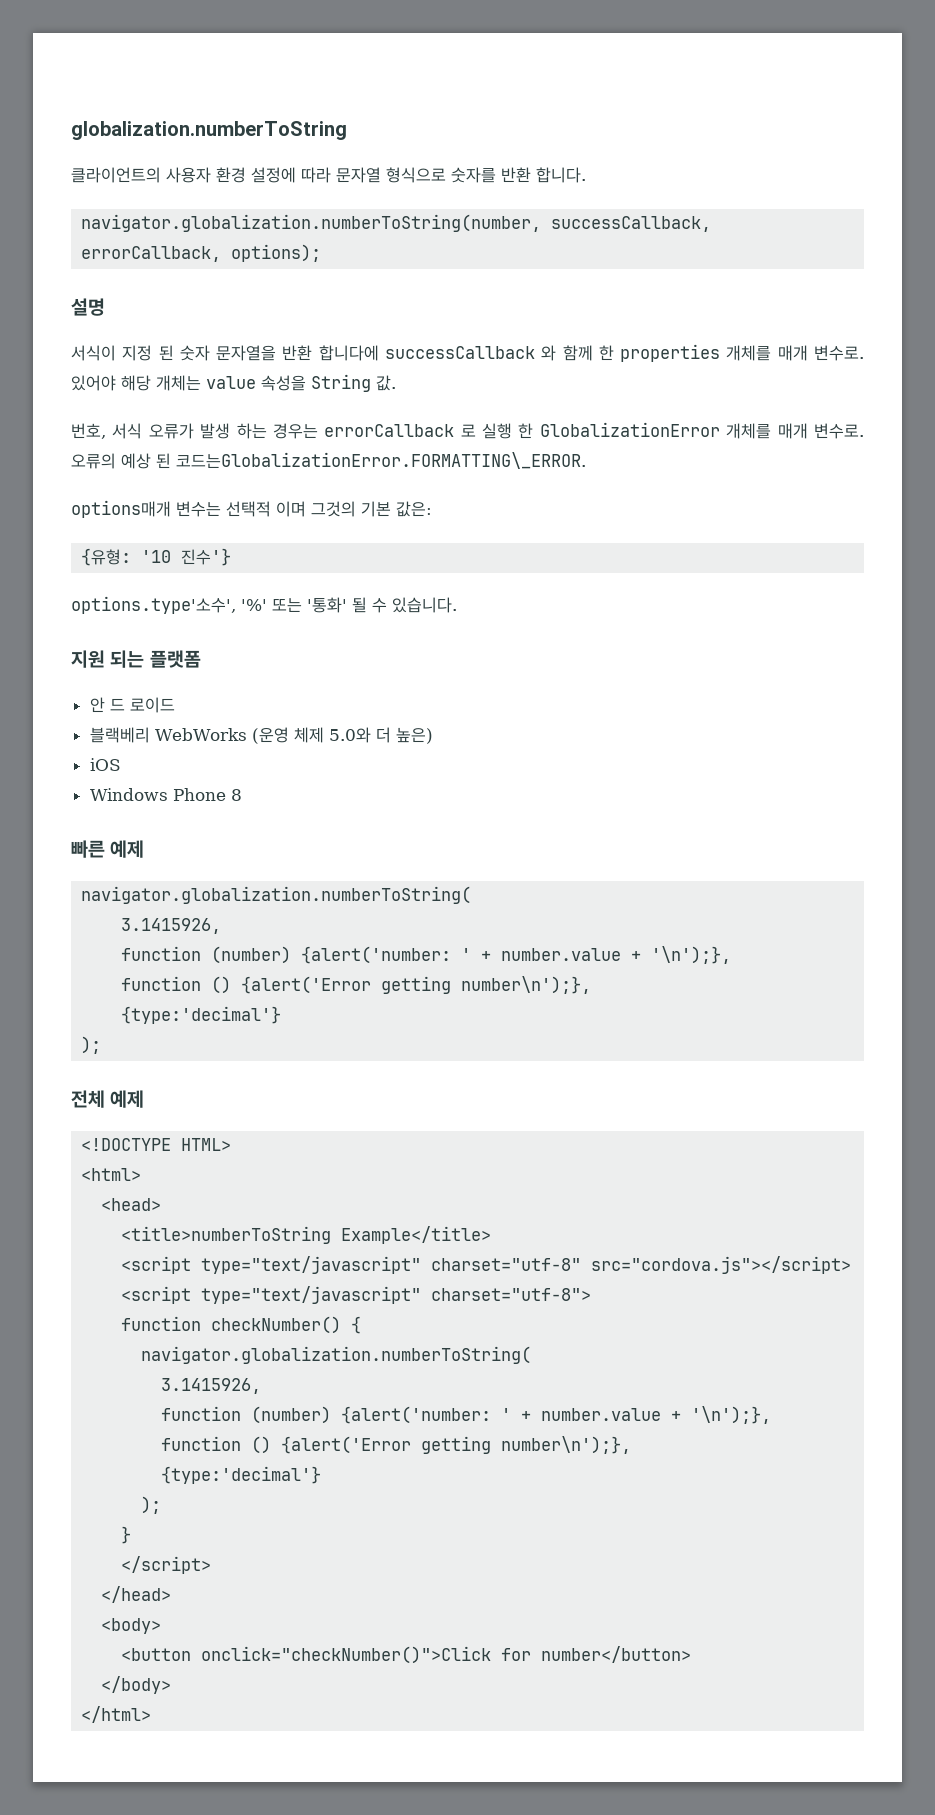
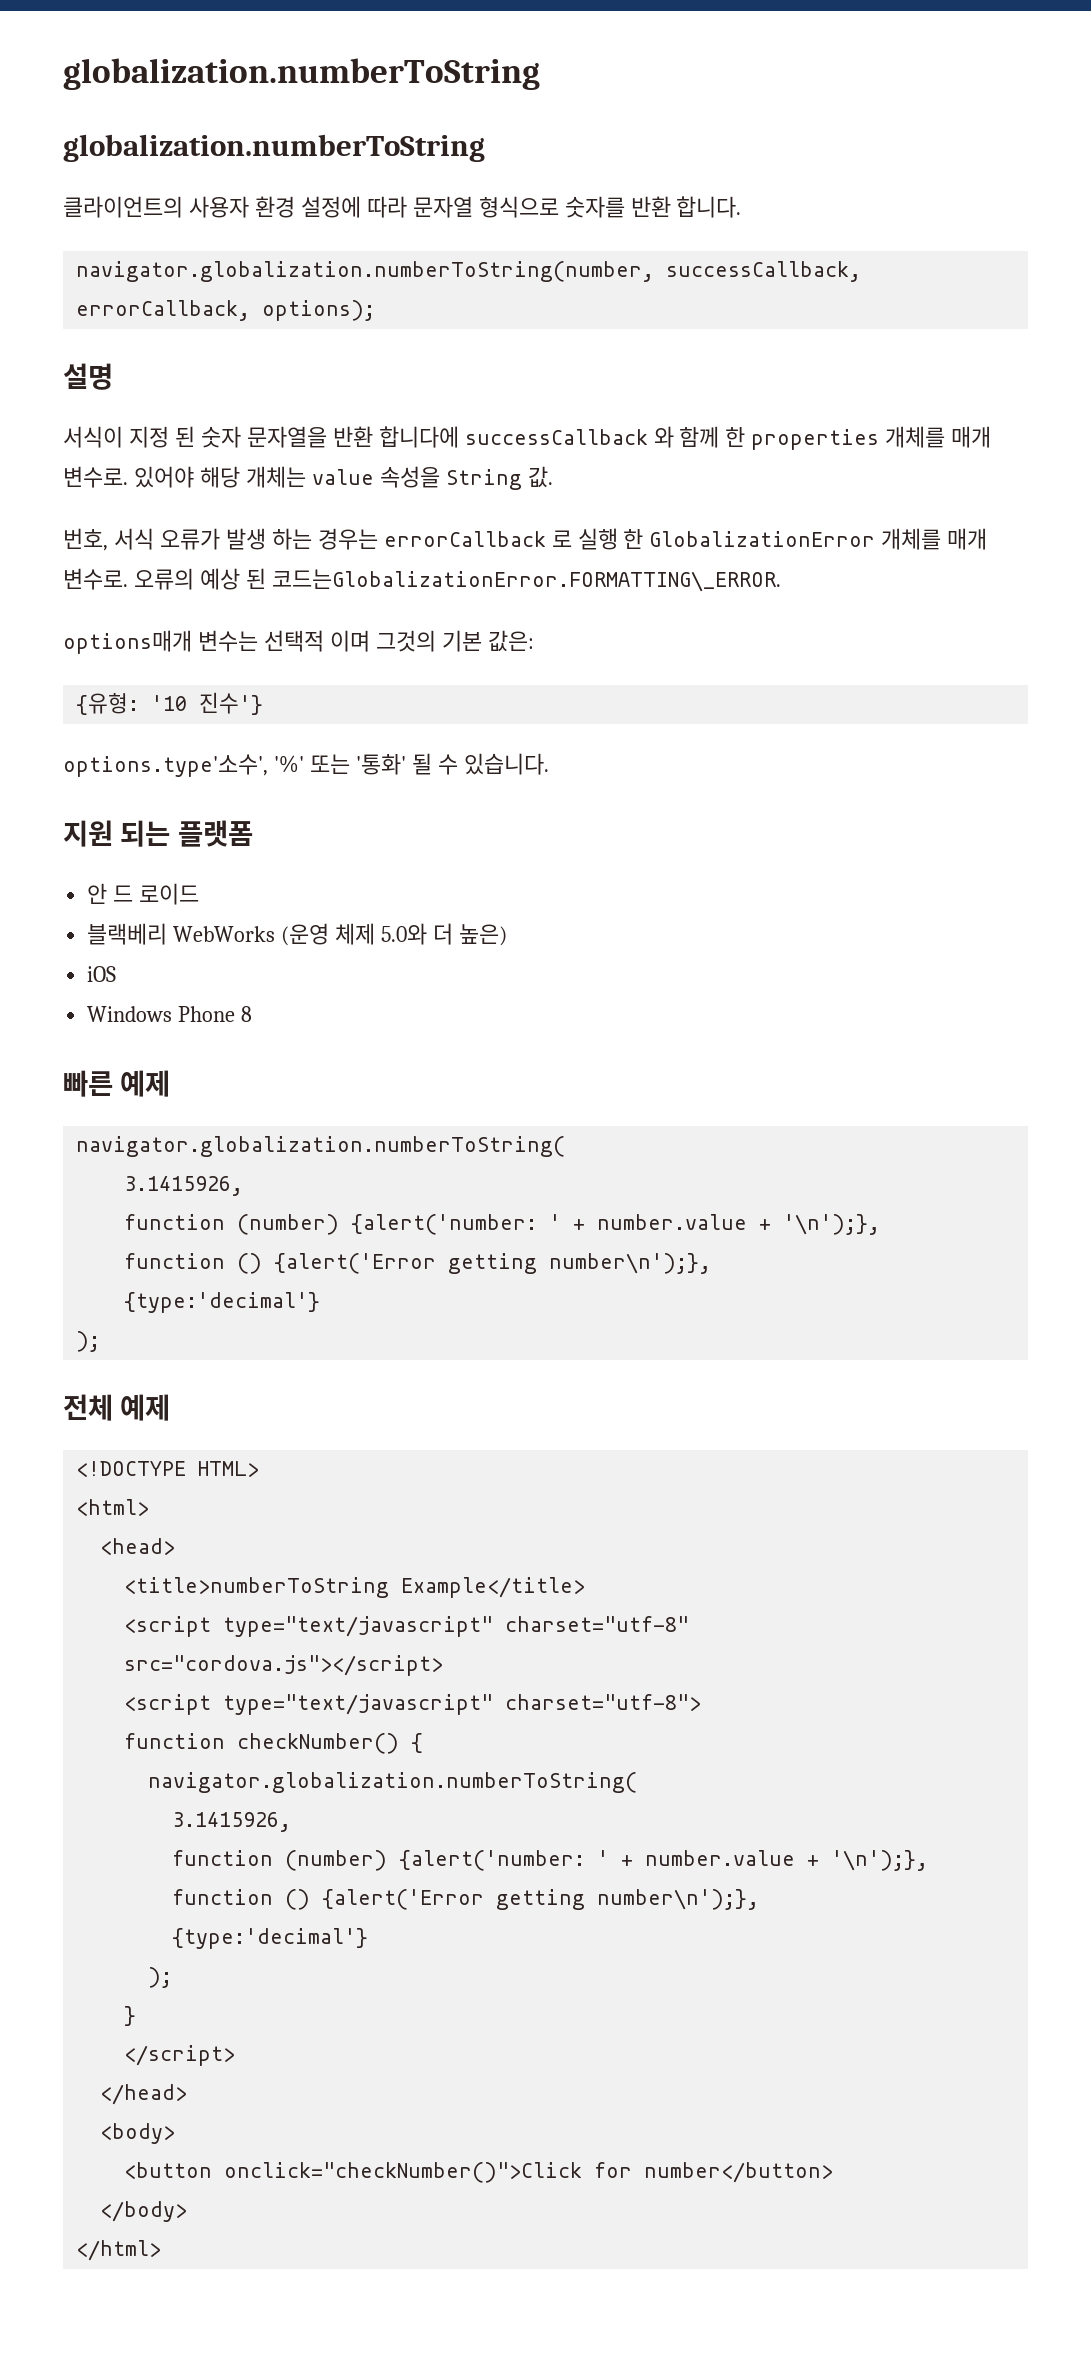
[71,121,347,140] globalization.numberToString -> [63,58,540,90] [63,134,485,162] globalization.numberToString // globalization.numberToString

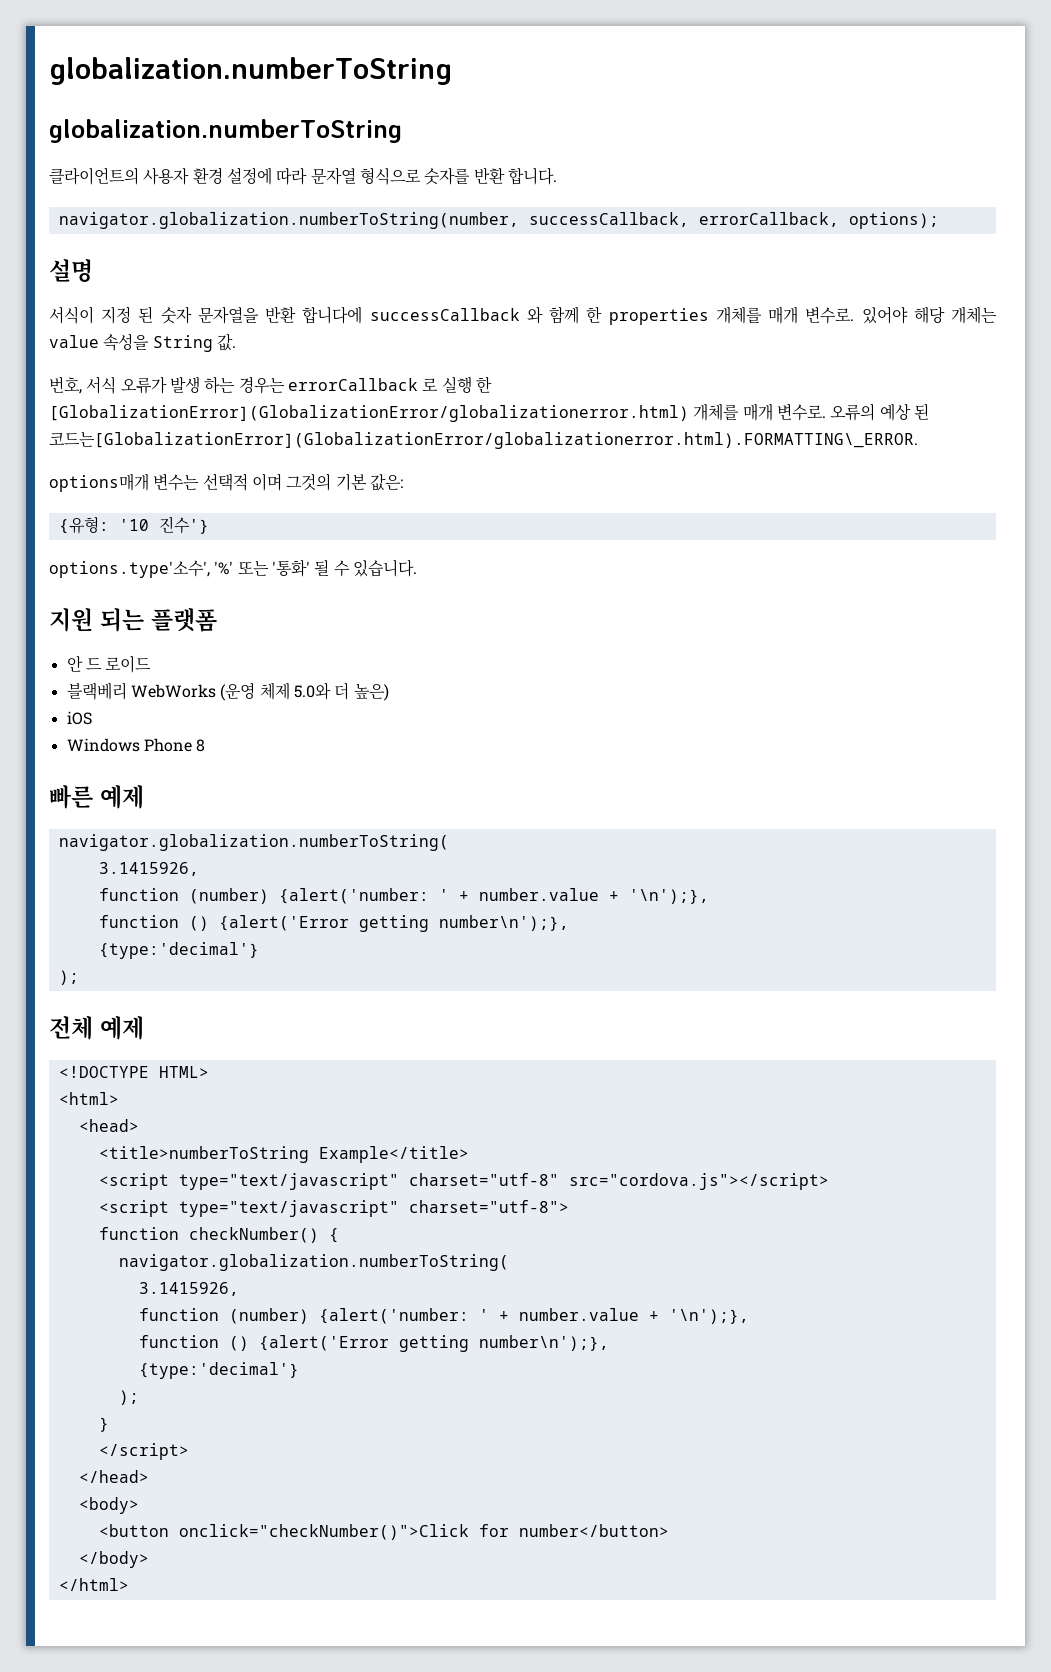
[649,531,876,547] GlobalizationError -> [49,405,689,422] [GlobalizationError](GlobalizationError/globalizationerror.html)
[271,569,781,592] 코드는GlobalizationError.FORMATTING\_ERROR. -> [49,432,918,449] 코드는[GlobalizationError](GlobalizationError/globalizationerror.html).FORMATTING\_ERROR.

